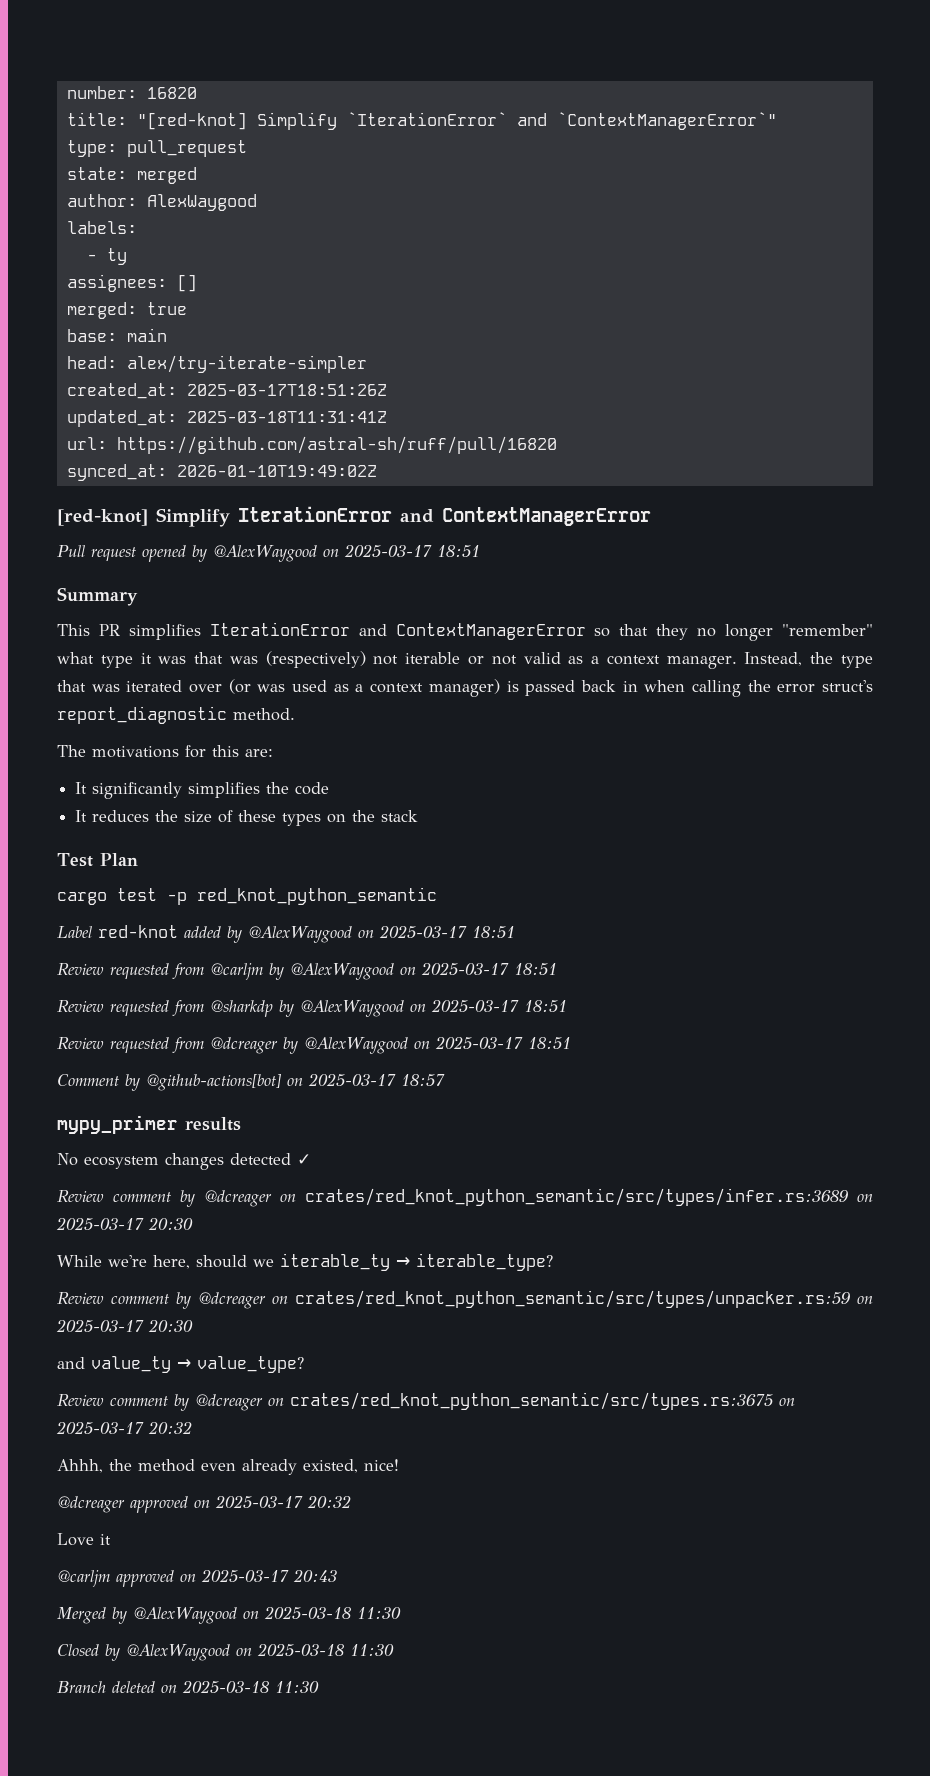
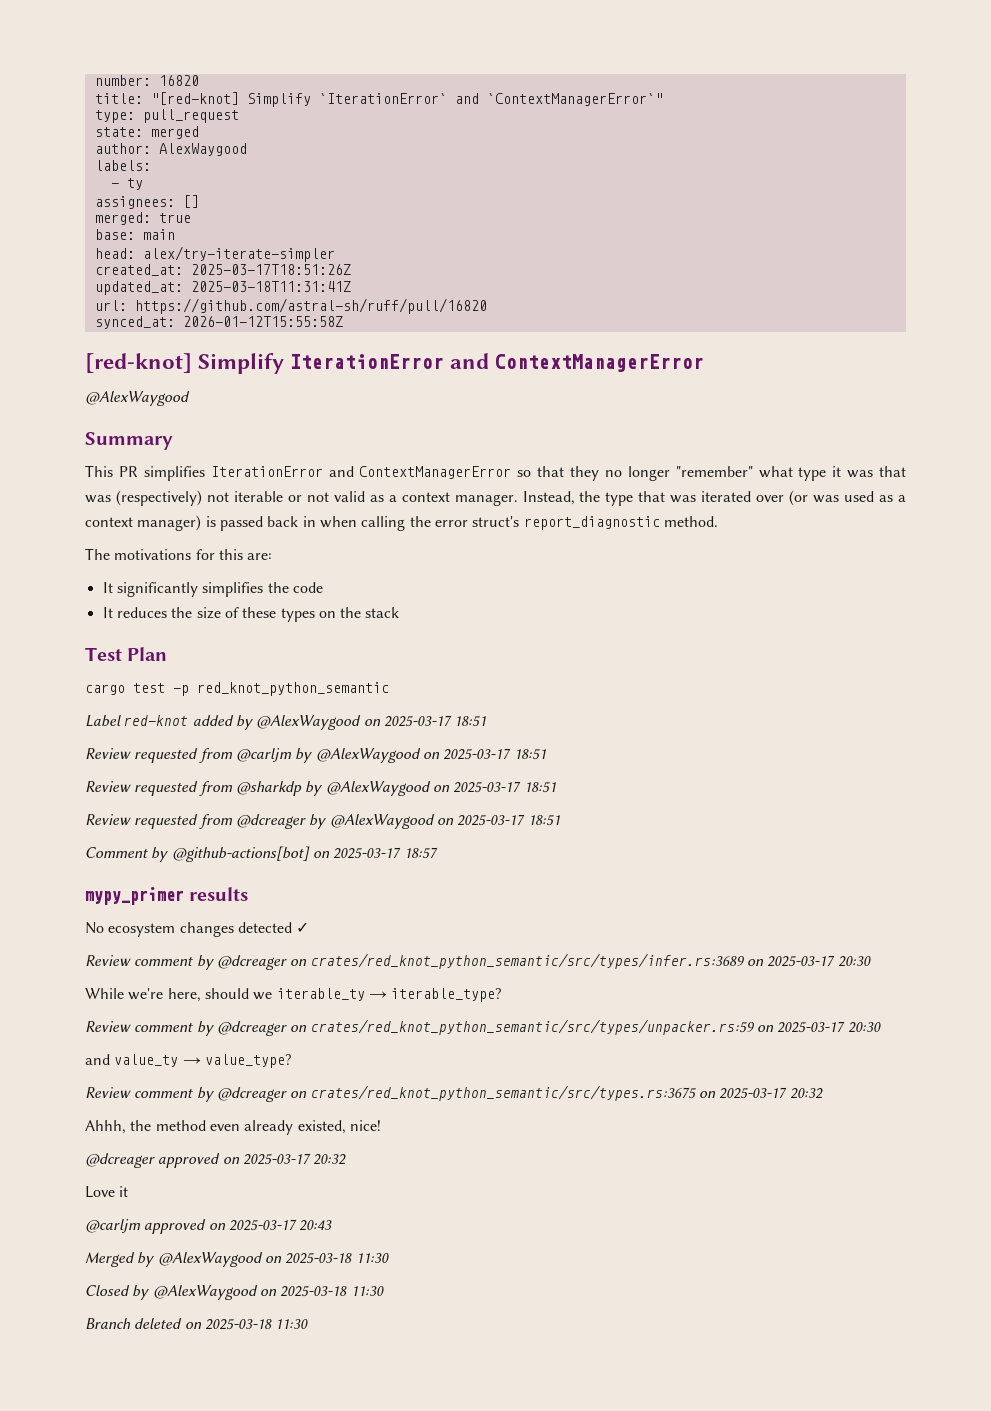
[176,465,377,477] 2026-01-10T19:49:02Z -> [182,316,343,327] 2026-01-12T15:55:58Z
[57,544,480,562] Pull request opened by @AlexWaygood on 2025-03-17 18:51 -> [85,391,190,406] @AlexWaygood

